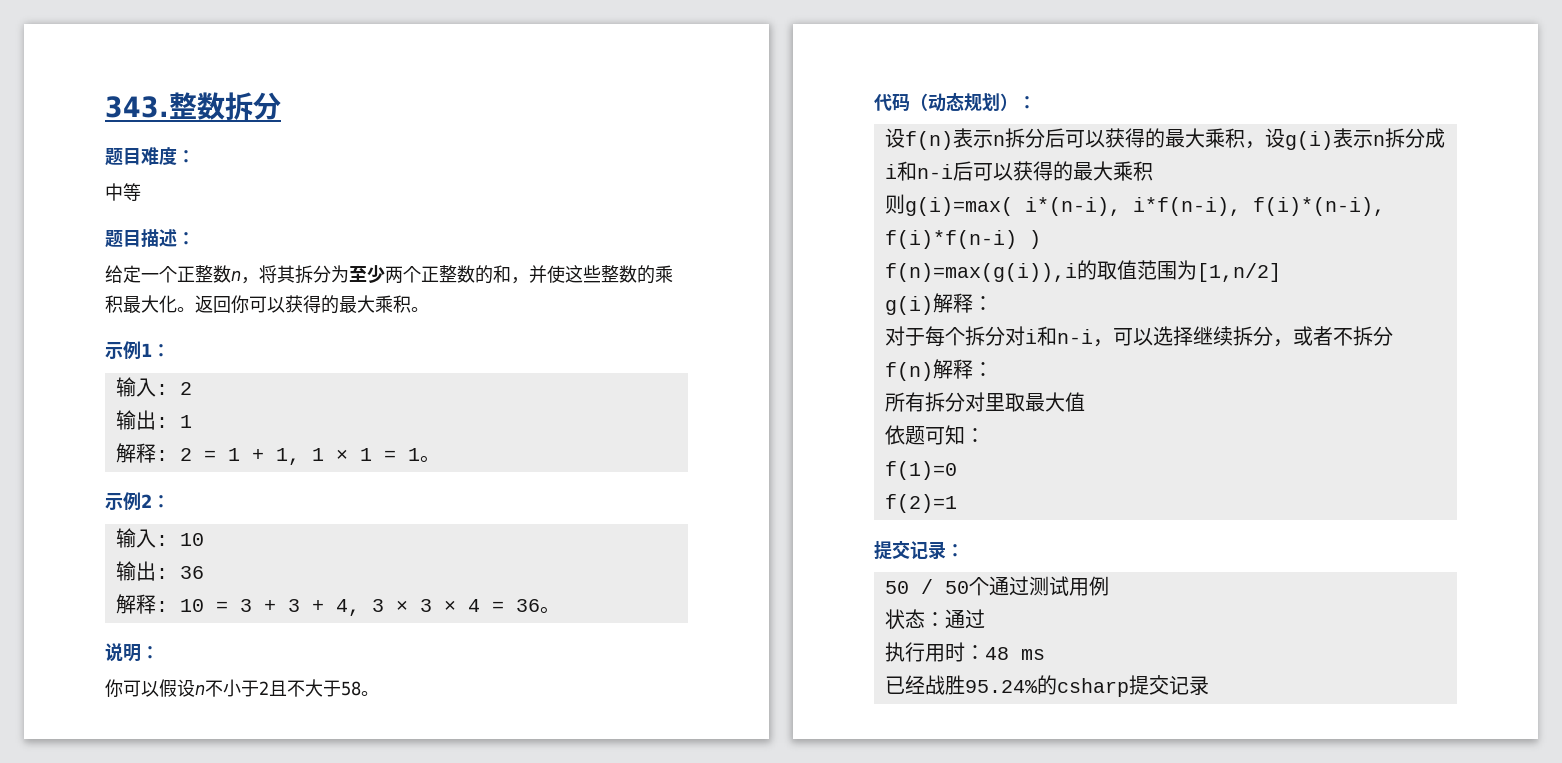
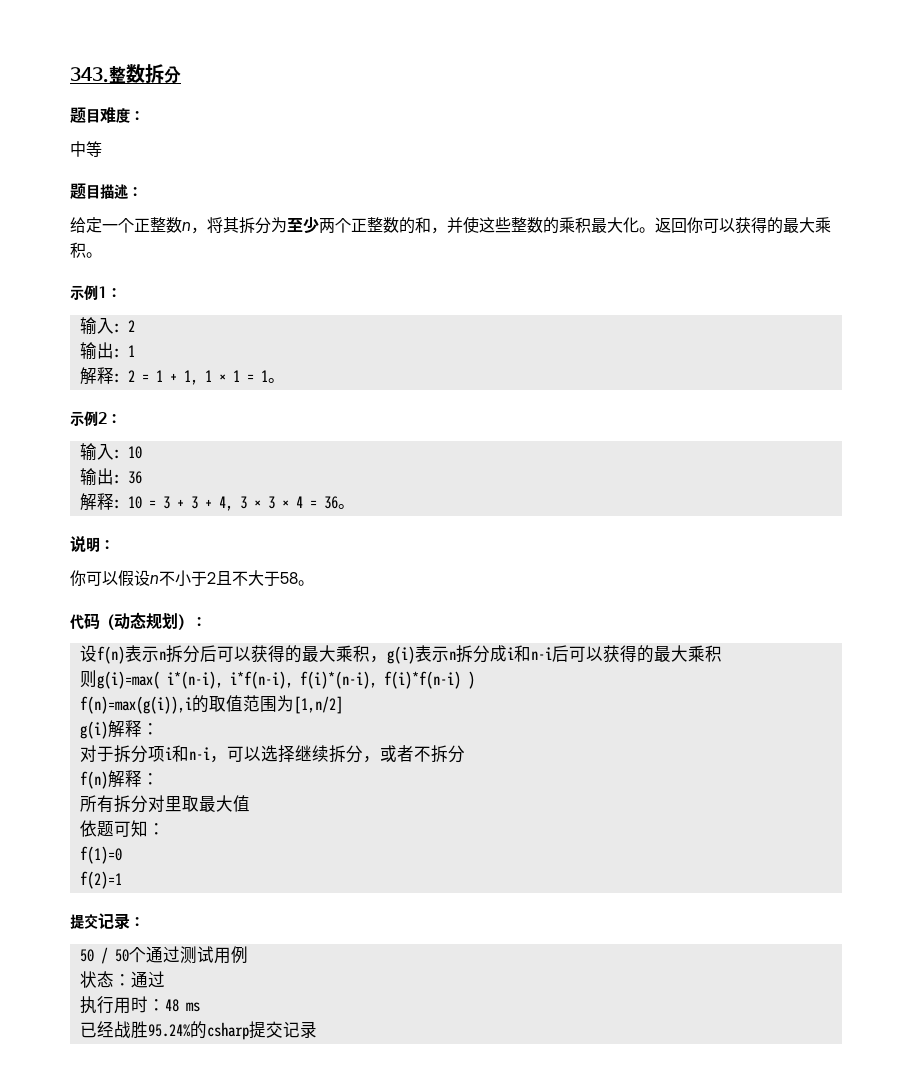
[1264,128,1285,148] 设 -> (387, 659) none
[924,326,1025,347] 每个拆分对 -> [113,745,165,763] 拆分项

